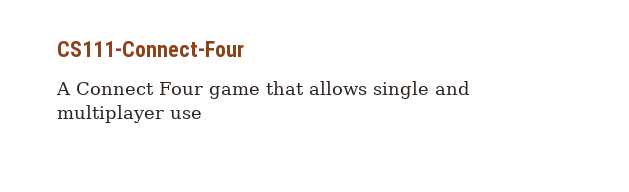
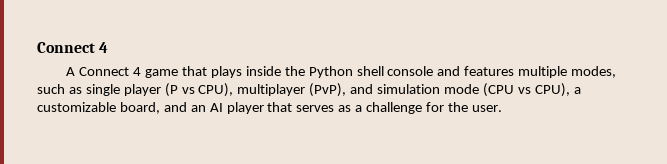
[57,41,244,57] CS111-Connect-Four -> [37,42,109,53] Connect 4
[159,82,203,95] Four -> [133,67,142,76] 4
[308,81,470,99] [57,105,202,123] allows single and multiplayer use -> [210,66,617,78] [37,83,581,97] [37,102,502,114] plays inside the Python shell console and features multiple modes, such as single player (P vs CPU), multiplayer (PvP), and simulation mode (CPU vs CPU), a customizable board, and an AI player that serves as a challenge for the user.

